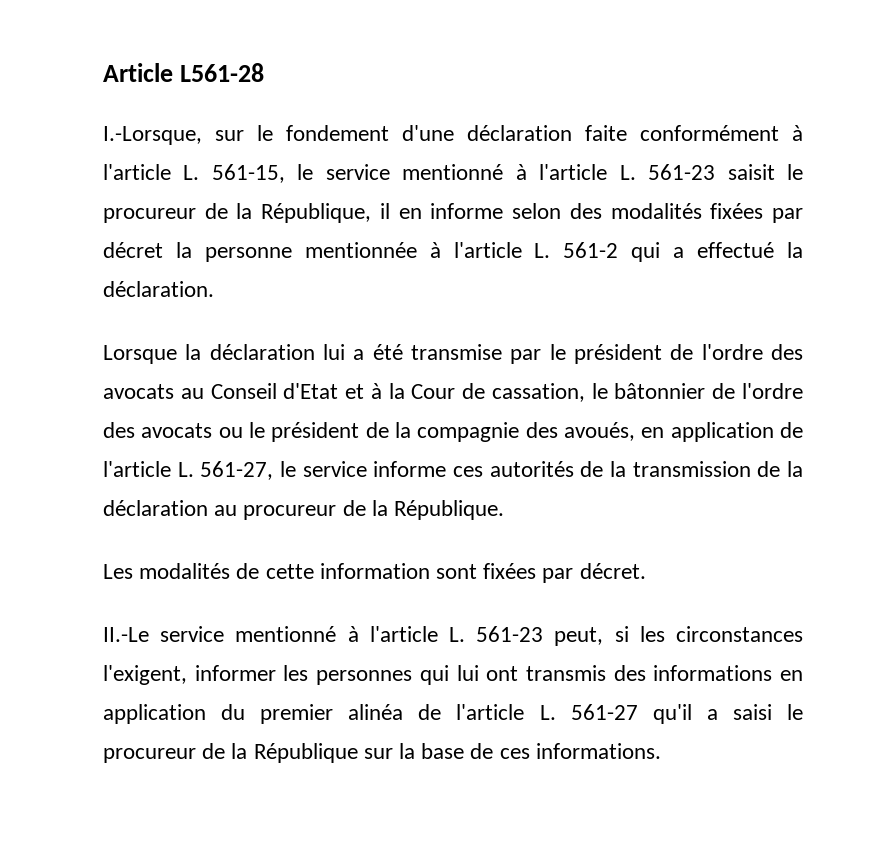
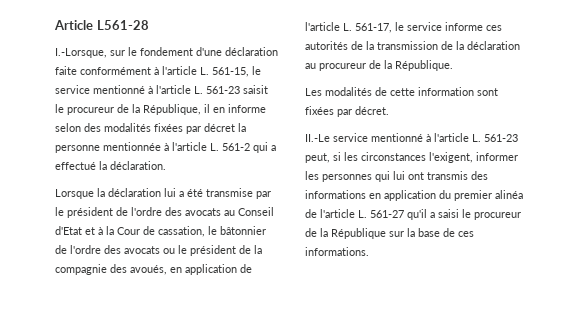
[200,461,274,480] 561-27, -> [355,23,392,33] 561-17,

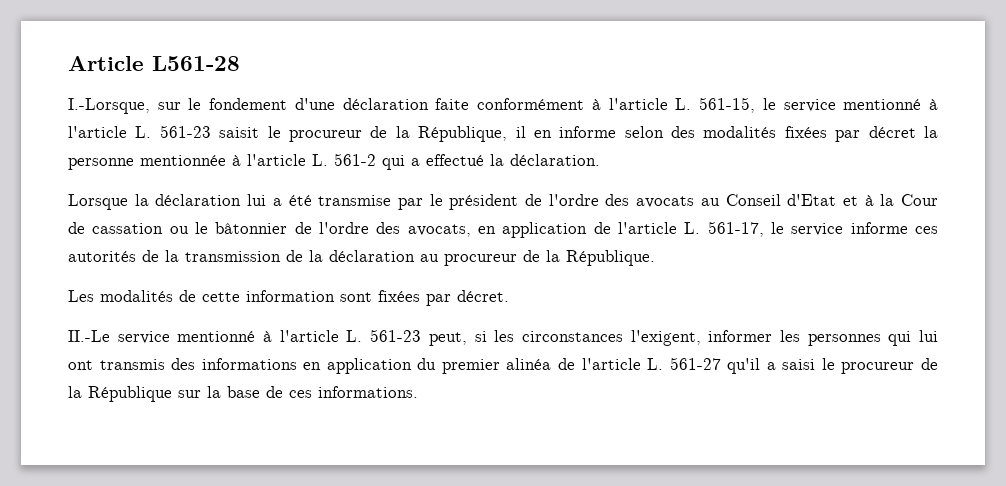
[158,226,205,237] cassation, -> [92,223,189,234] cassation ou
[124,245,262,256] [55,264,167,275] avocats ou le président de la compagnie des avoués, -> [407,224,471,237] avocats,

